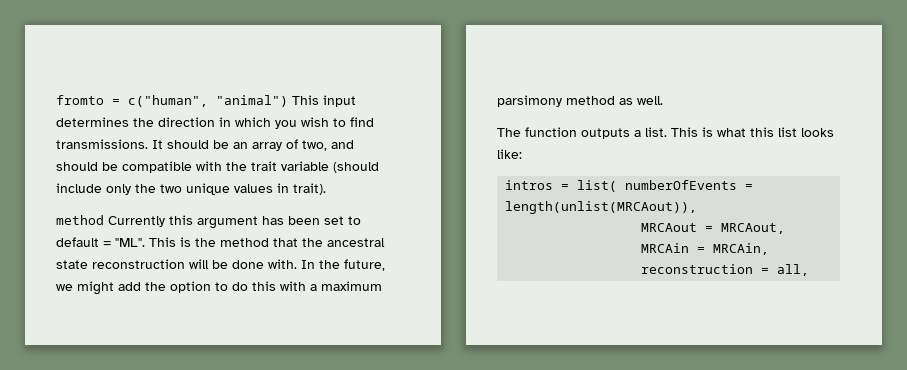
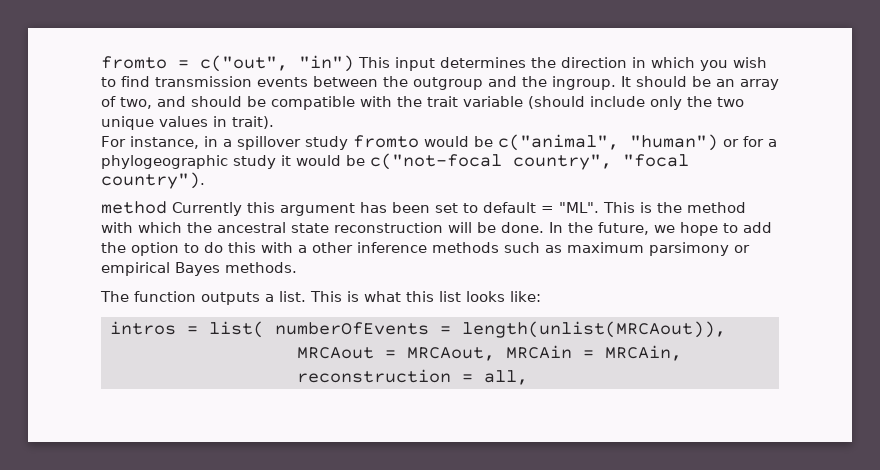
[128,95,288,107] c("human", "animal") -> [200,55,354,72] c("out", "in")
[56,139,148,149] transmissions. -> [155,76,616,90] transmission events between the outgroup and the ingroup.
(326, 189) none -> [101,134,777,151] [101,153,689,170] [101,172,205,189] // For instance, in a spillover study fromto would be c("animal", "human") or for a phylogeographic study it would be c("not-focal country", "focal country").
[273,238,298,247] that -> [101,222,182,233] with which
[232,259,297,269] done with. -> [501,222,544,233] done.
[77,281,114,295] might -> [680,222,738,236] hope to
[321,281,382,291] [497,95,663,107] maximum parsimony method as well. -> [312,242,750,256] [101,262,297,276] other inference methods such as maximum parsimony or empirical Bayes methods.

